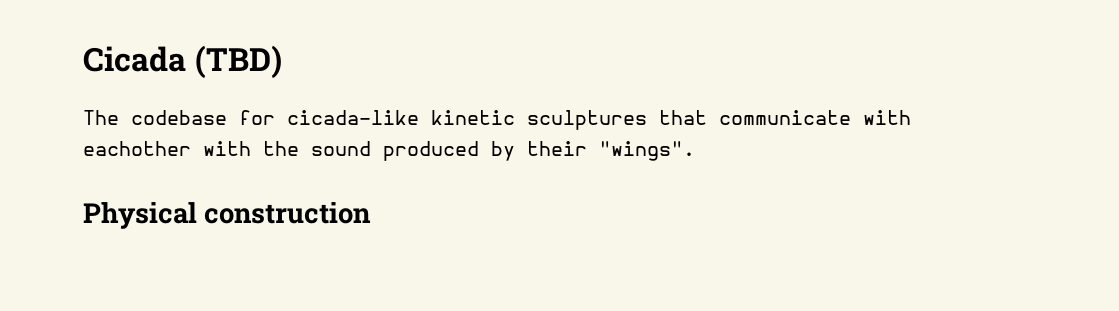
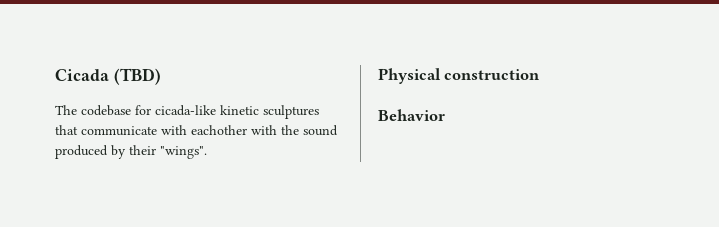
(372, 213) none -> [378,109,445,121] // Behavior

